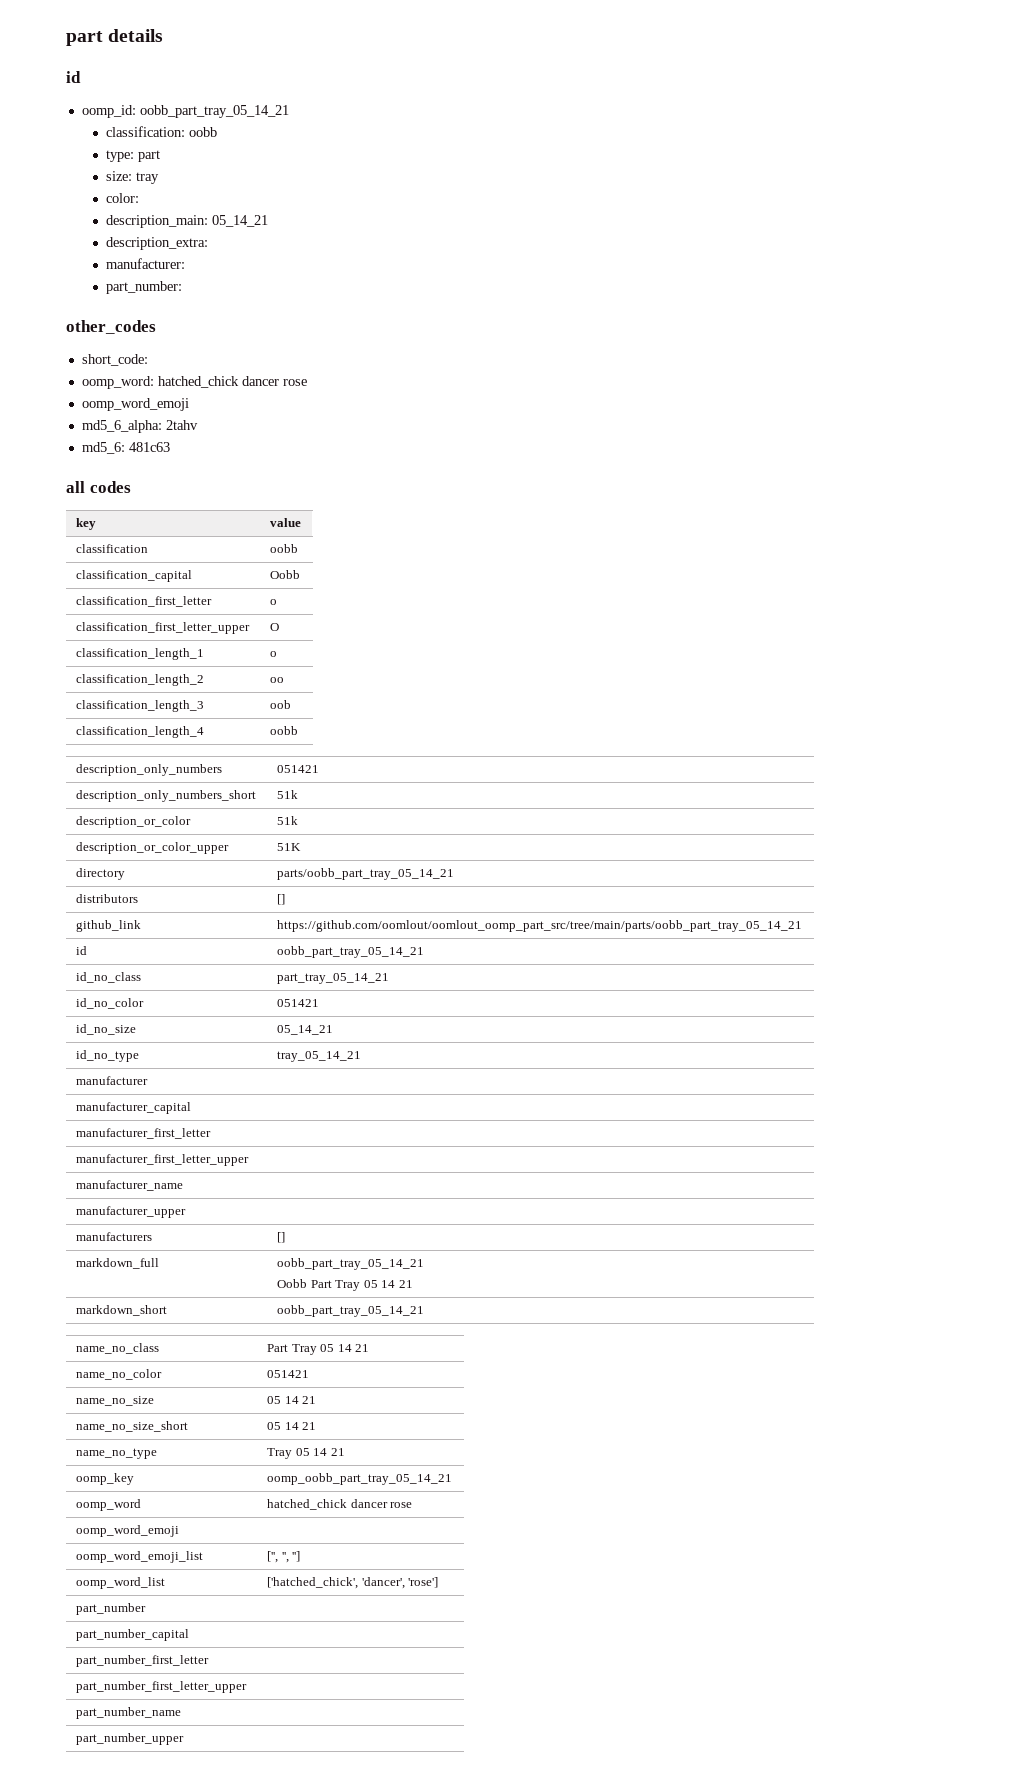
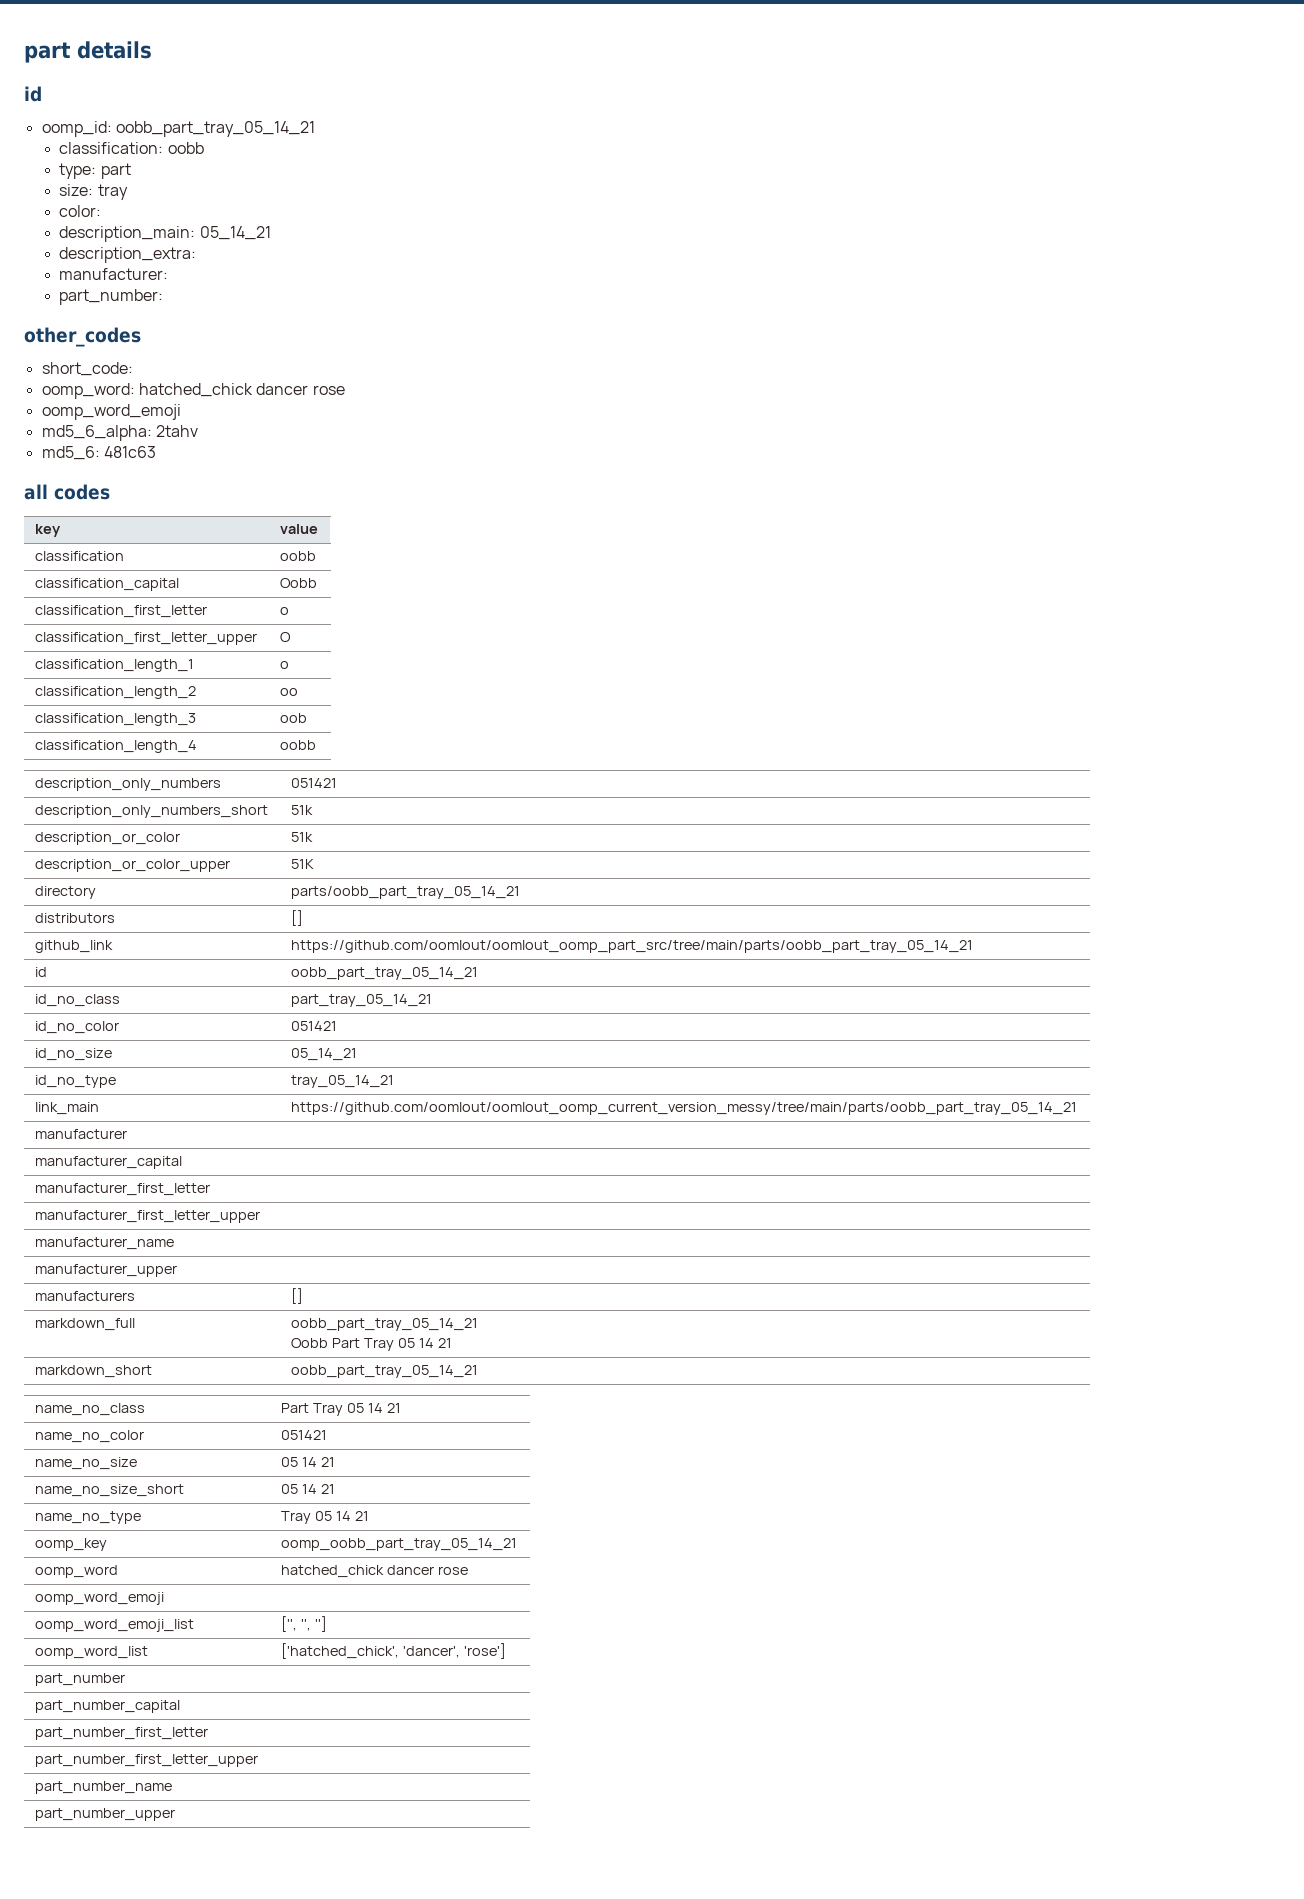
(362, 1056) none -> [35,1102,100,1115] [291,1102,1078,1115] // link_main | https://github.com/oomlout/oomlout_oomp_current_version_messy/tree/main/parts/oobb_part_tray_05_14_21

